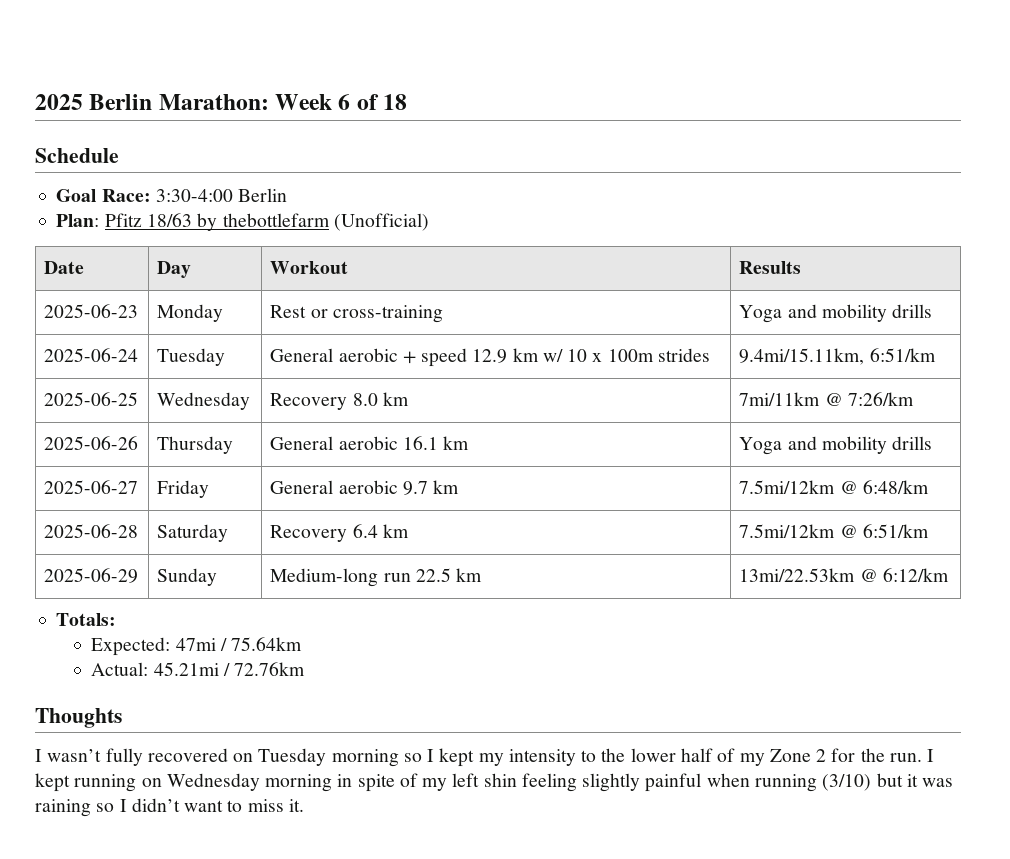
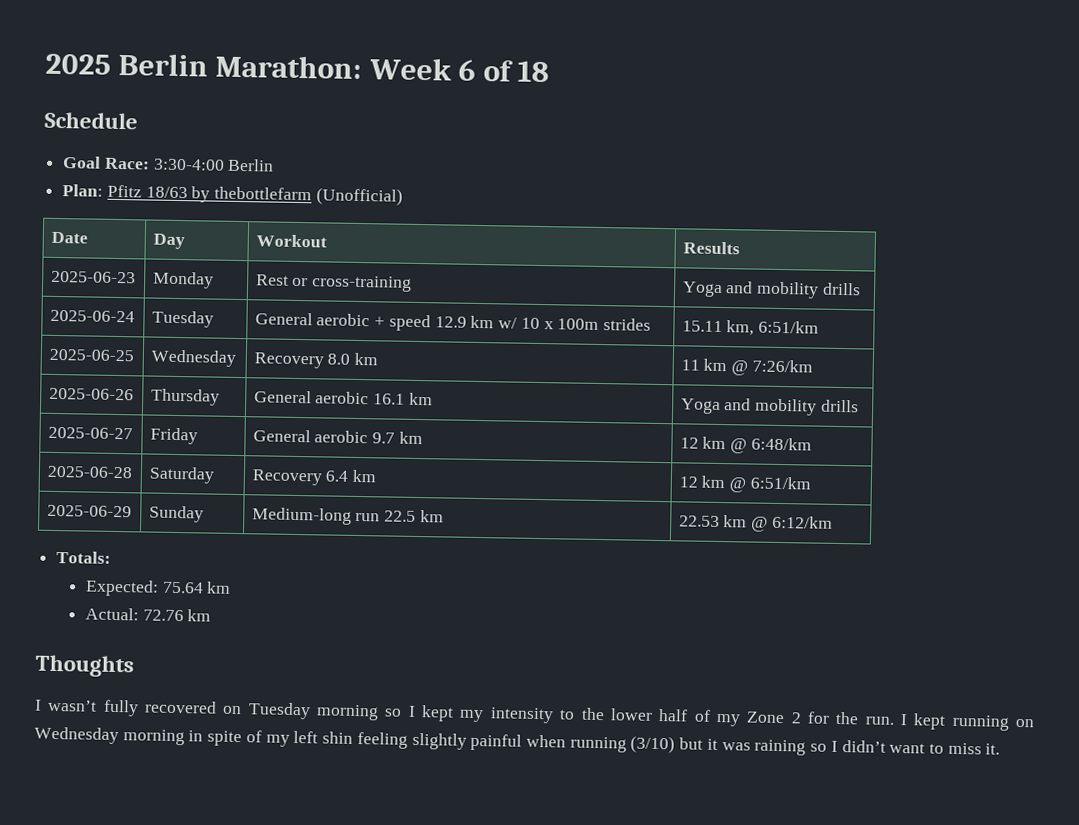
[739,348,865,365] 9.4mi/15.11km, -> [681,320,755,336] 15.11 km,
[739,392,821,406] 7mi/11km -> [680,358,728,372] 11 km
[739,480,836,494] 7.5mi/12km -> [679,436,727,450] 12 km
[739,524,836,538] 7.5mi/12km -> [678,475,726,489] 12 km
[739,568,856,582] 13mi/22.53km -> [678,515,748,528] 22.53 km
[175,637,303,651] [91,662,306,676] 47mi / 75.64km // Actual: 45.21mi / 72.76km -> [161,581,232,594] [84,607,212,622] 75.64 km // Actual: 72.76 km

